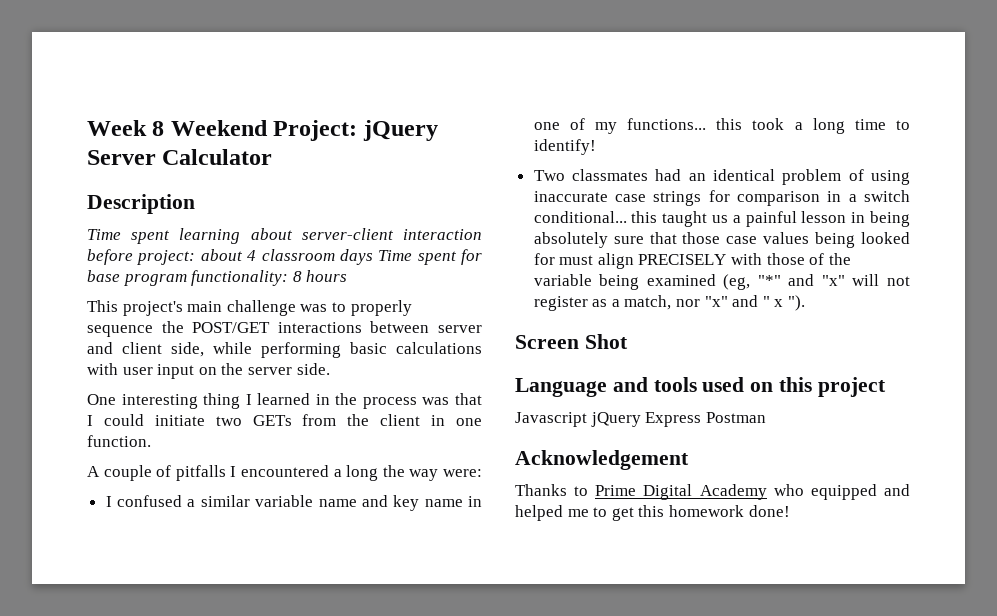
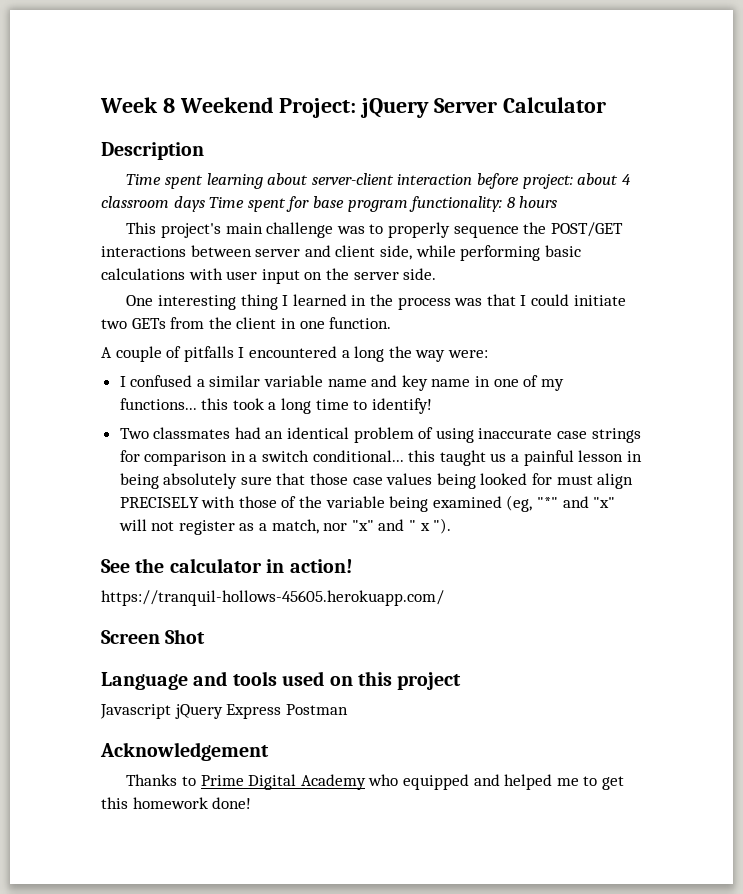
(806, 303) none -> [101,558,353,573] [101,590,444,606] // See the calculator in action! // https://tranquil-hollows-45605.herokuapp.com/

